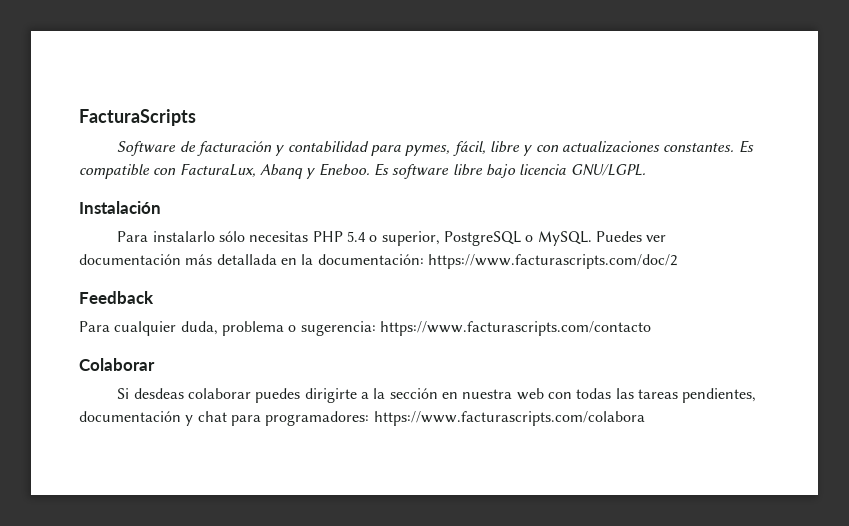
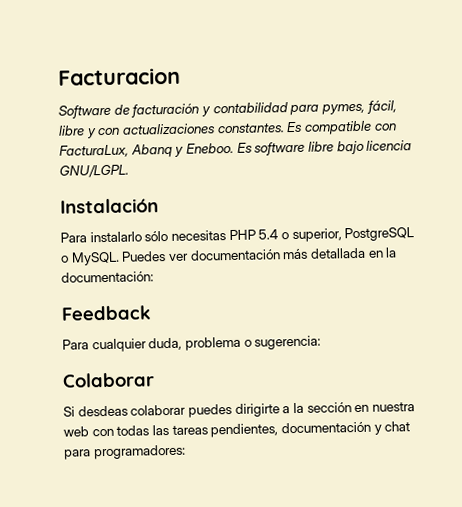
[79,109,196,126] FacturaScripts -> [58,67,181,86] Facturacion
[427,254,677,269] https://www.facturascripts.com/doc/2 -> (154, 277) none
[379,321,651,336] https://www.facturascripts.com/contacto -> (322, 342) none
[373,411,645,426] https://www.facturascripts.com/colabora -> (186, 452) none

